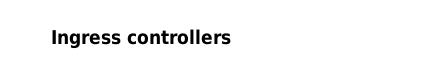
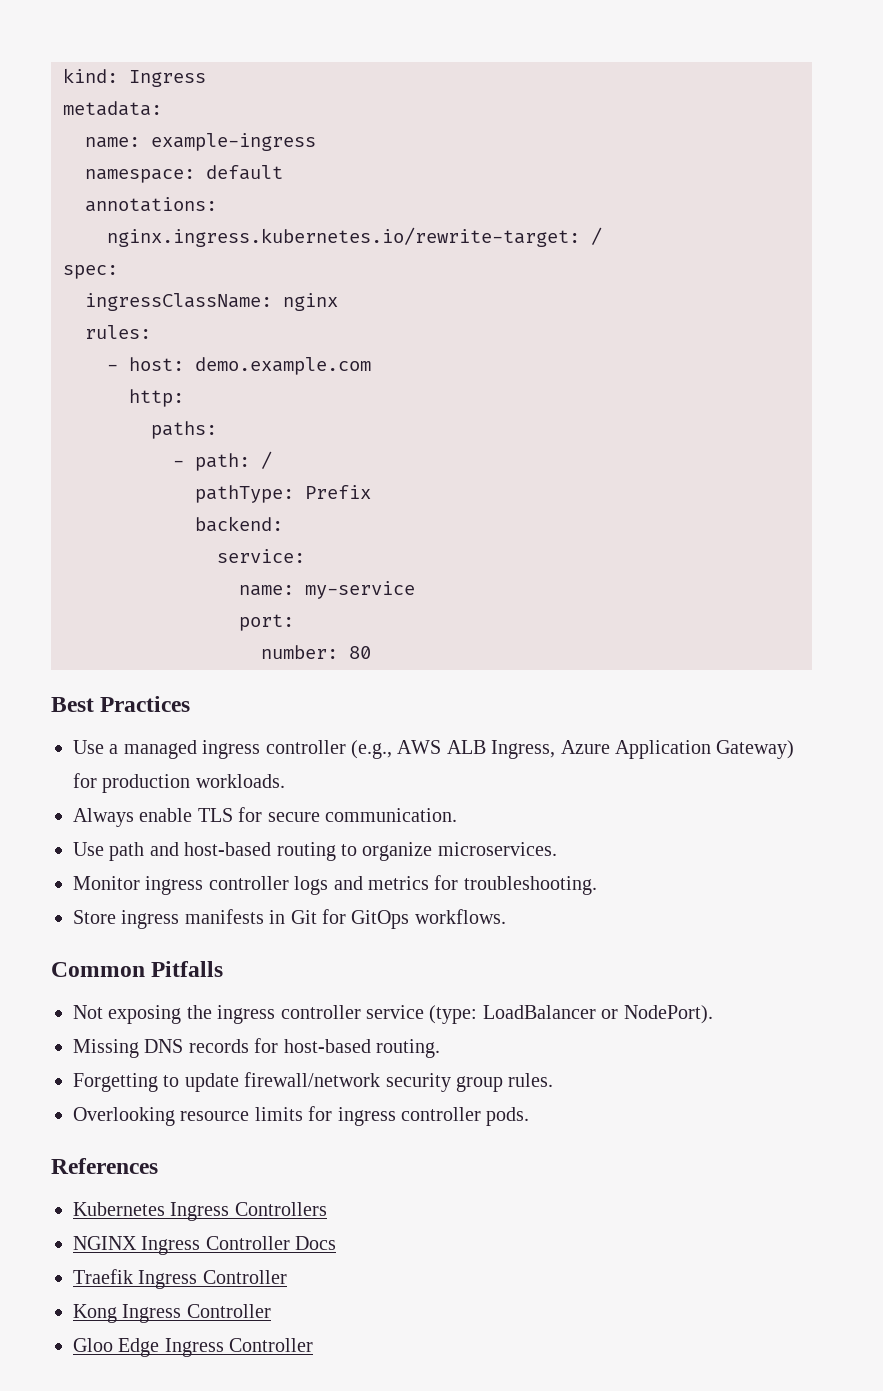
[51,29,231,49] Ingress controllers -> [63,68,206,87] [63,101,162,116] [85,133,316,151] [85,165,283,183] [85,197,217,212] [107,227,602,247] [63,265,118,279] [85,293,338,311] [85,325,151,339] [107,357,371,375] [129,389,184,407] [151,421,217,439] [173,451,272,471] [195,485,371,503] [195,516,283,532] [217,549,305,563] [239,581,415,599] [239,614,294,631] [261,645,371,659] [51,696,191,712] [73,740,795,759] [73,773,285,793] [73,807,457,827] [73,842,557,861] [73,875,597,895] [73,909,506,929] [51,961,224,977] [73,1005,713,1024] [73,1038,440,1058] [73,1072,554,1092] [73,1106,530,1126] [51,1158,158,1174] [73,1202,327,1221] [73,1236,337,1255] [73,1269,287,1289] [73,1304,271,1323] [73,1338,314,1357] kind: Ingress // metadata: // name: example-ingress // namespace: default // annotations: // nginx.ingress.kubernetes.io/rewrite-target: / // spec: // ingressClassName: nginx // rules: // - host: demo.example.com // http: // paths: // - path: / // pathType: Prefix // backend: // service: // name: my-service // port: // number: 80 // Best Practices // Use a managed ingress controller (e.g., AWS ALB Ingress, Azure Application Gateway) for production workloads. // Always enable TLS for secure communication. // Use path and host-based routing to organize microservices. // Monitor ingress controller logs and metrics for troubleshooting. // Store ingress manifests in Git for GitOps workflows. // Common Pitfalls // Not exposing the ingress controller service (type: LoadBalancer or NodePort). // Missing DNS records for host-based routing. // Forgetting to update firewall/network security group rules. // Overlooking resource limits for ingress controller pods. // References // Kubernetes Ingress Controllers // NGINX Ingress Controller Docs // Traefik Ingress Controller // Kong Ingress Controller // Gloo Edge Ingress Controller

